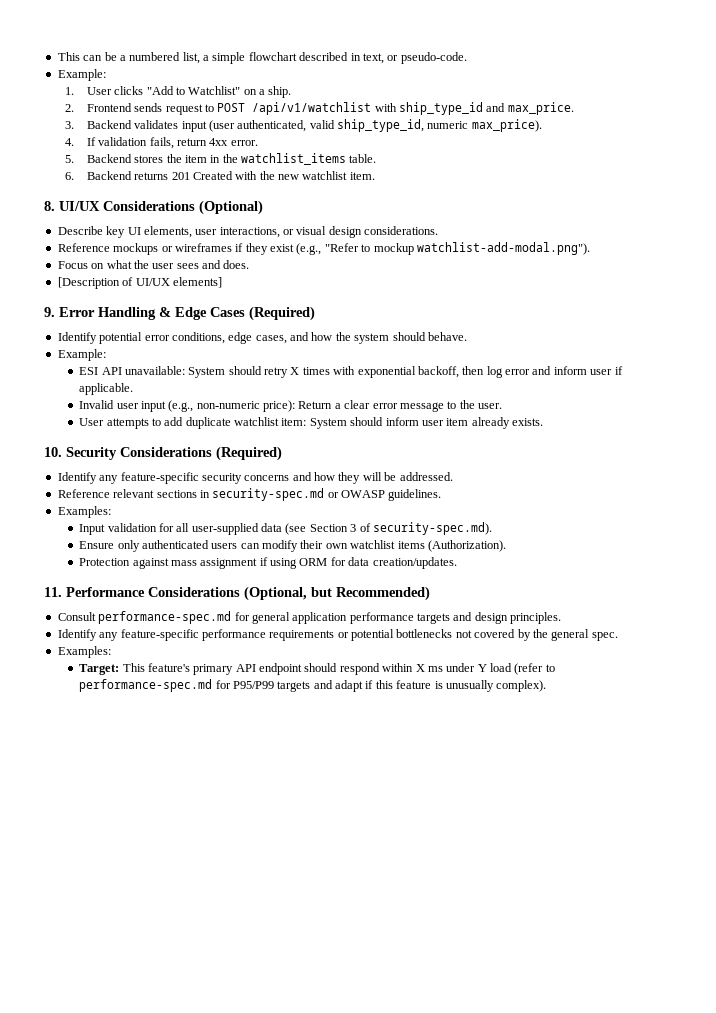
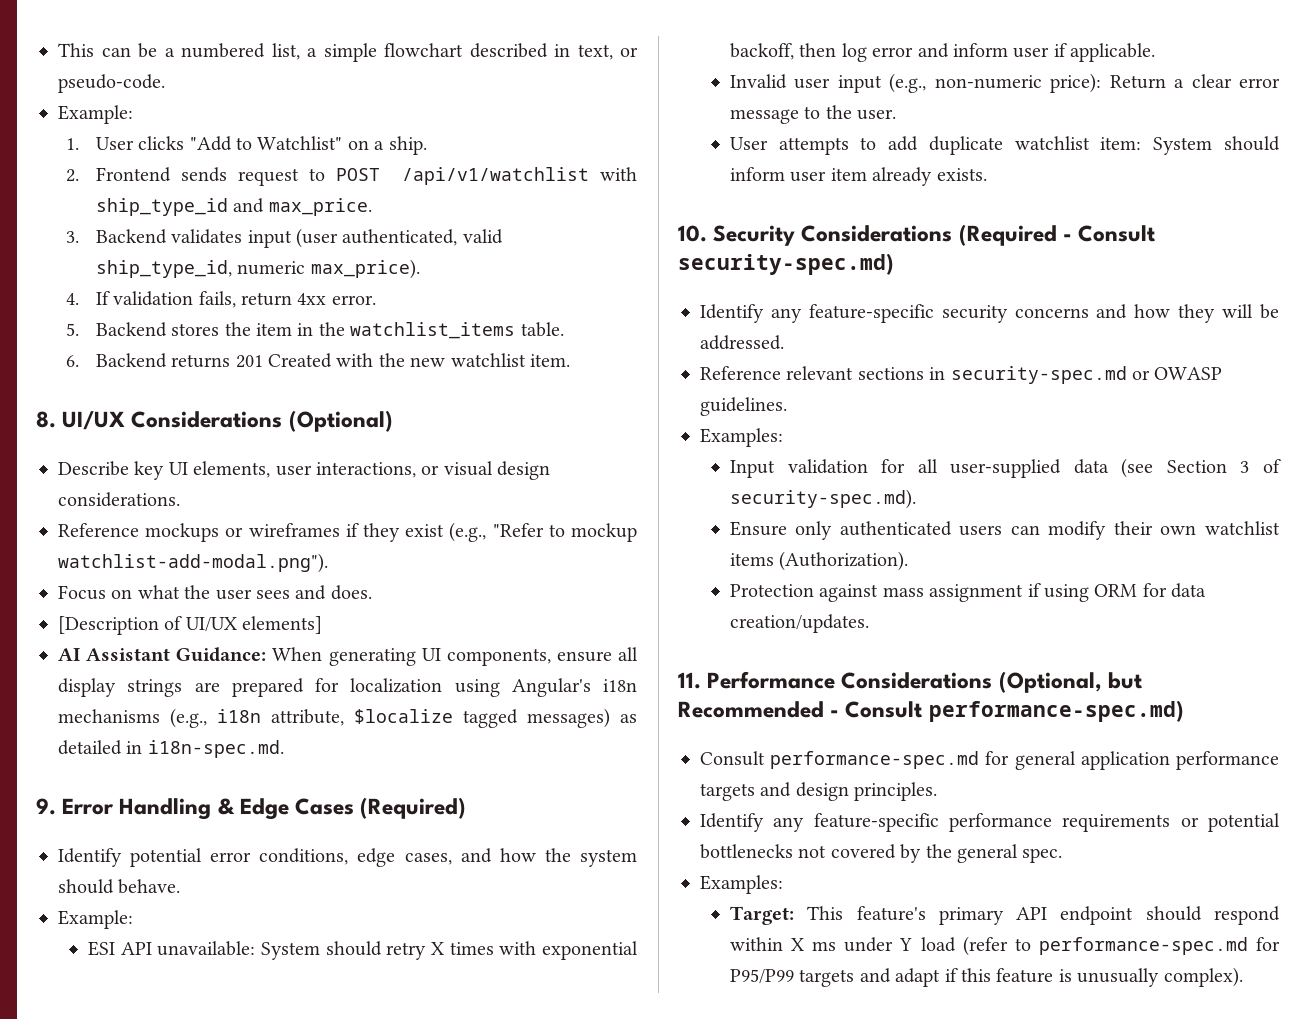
(222, 282) none -> [58,647,638,666] [58,678,637,697] [58,708,637,728] [58,740,284,758] // AI Assistant Guidance: When generating UI components, ensure all display strings are prepared for localization using Angular's i18n mechanisms (e.g., i18n attribute, $localize tagged messages) as detailed in i18n-spec.md.
[216,446,282,461] (Required) -> [958,224,1156,246] [678,253,894,275] (Required - Consult security-spec.md)
[336,586,430,601] Recommended) -> [678,700,1184,722] Recommended - Consult performance-spec.md)

